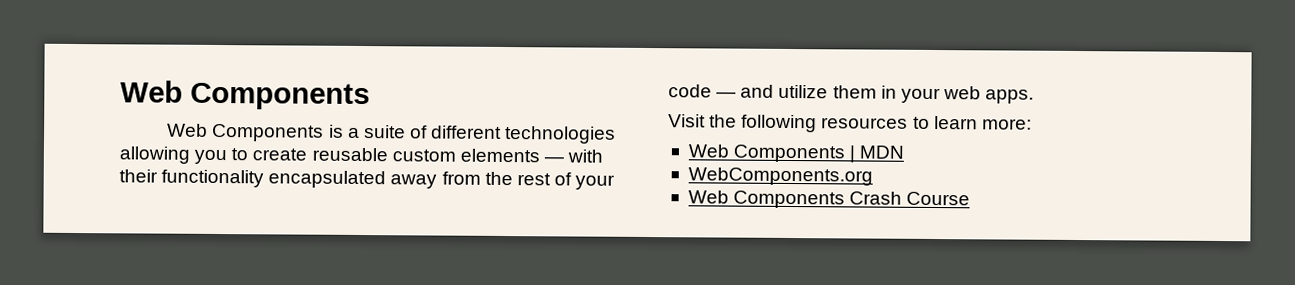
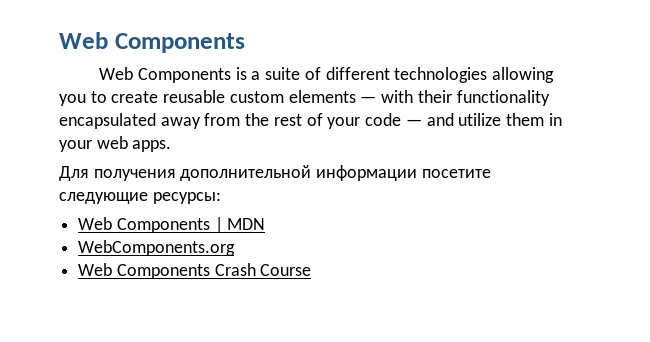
[668,114,1032,133] Visit the following resources to learn more: -> [59,165,491,181] [59,192,221,204] Для получения дополнительной информации посетите следующие ресурсы:

